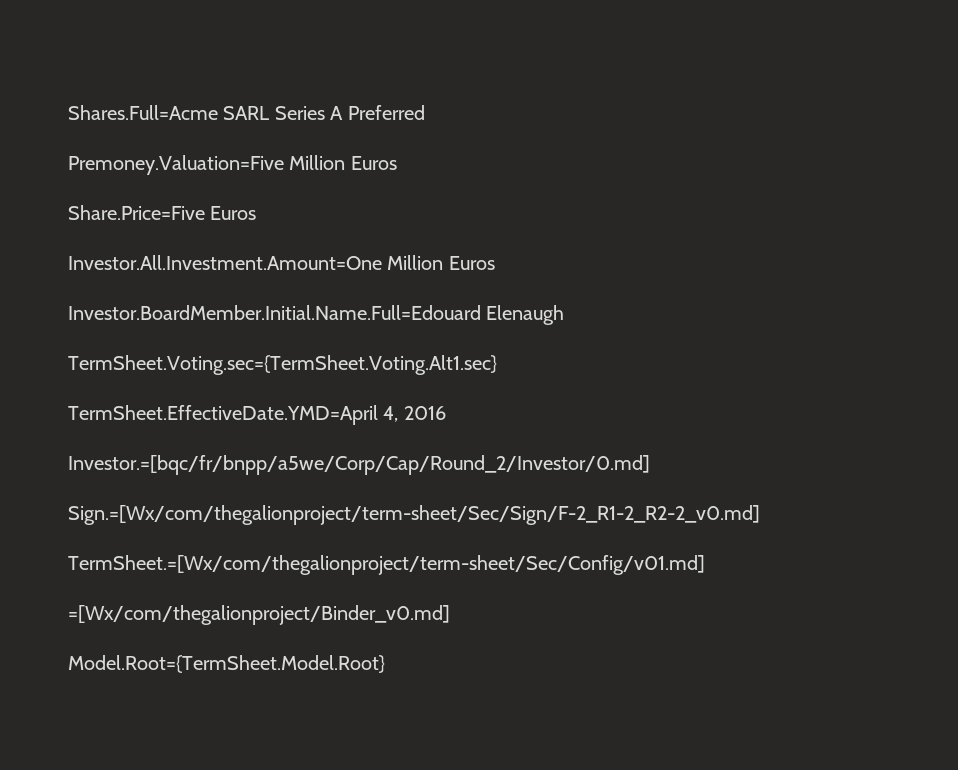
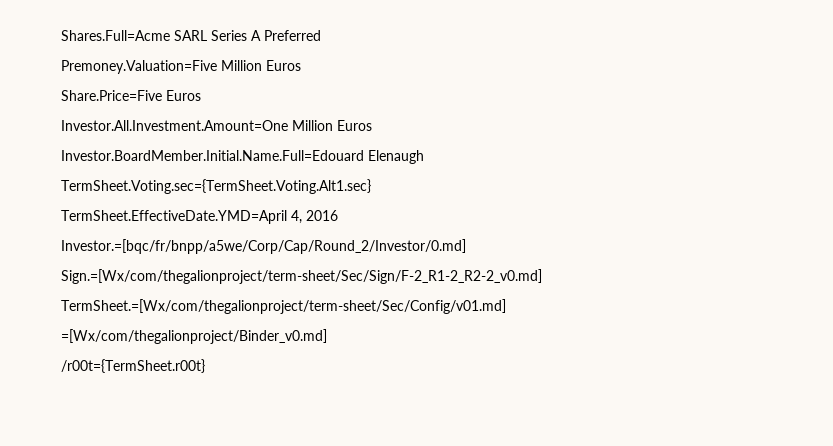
[68,655,385,673] Model.Root={TermSheet.Model.Root} -> [61,359,205,373] /r00t={TermSheet.r00t}

